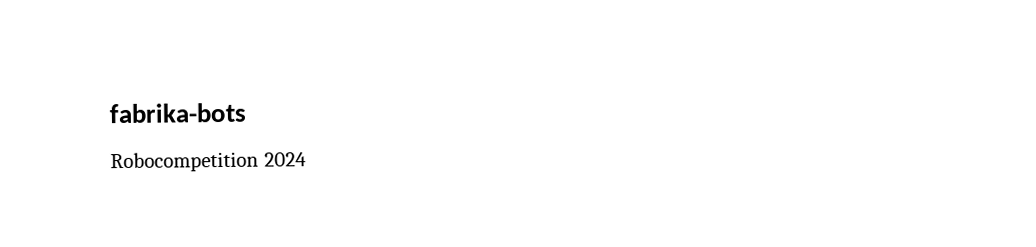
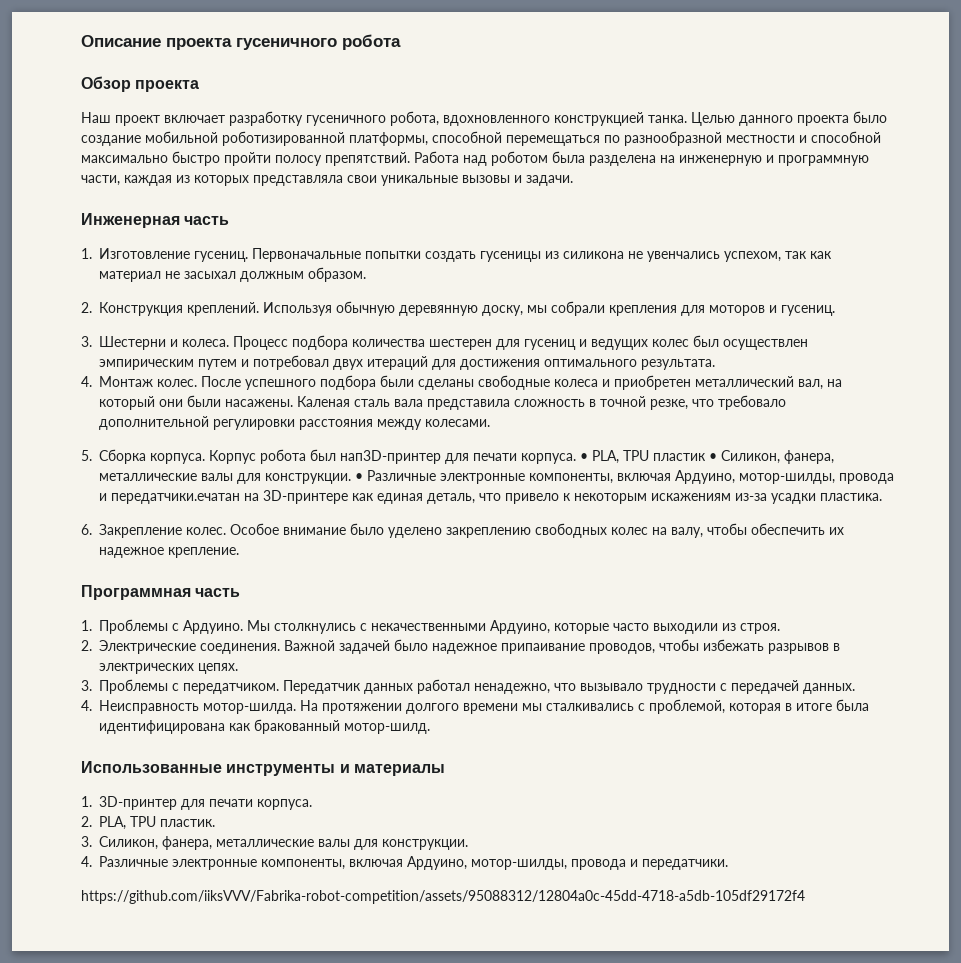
[109,102,246,124] [110,151,307,173] fabrika-bots // Robocompetition 2024 -> [81,34,401,50] [81,76,200,92] [81,111,887,126] [81,131,881,146] [81,151,869,166] [81,175,573,186] [81,213,230,228] [81,248,832,262] [99,267,366,282] [81,301,835,316] [81,335,808,350] [99,355,715,370] [81,375,842,390] [99,395,786,410] [99,416,490,430] [81,449,834,464] [99,470,894,484] [99,490,882,504] [81,523,844,538] [99,547,239,558] [81,585,241,600] [81,619,780,634] [81,639,840,654] [99,663,238,674] [81,679,855,694] [81,699,869,714] [99,719,430,734] [81,761,445,776] [81,796,312,810] [81,816,215,830] [81,836,468,850] [81,856,728,870] [81,890,805,904] Описание проекта гусеничного робота // Обзор проекта // Наш проект включает разработку гусеничного робота, вдохновленного конструкцией танка. Целью данного проекта было создание мобильной роботизированной платформы, способной перемещаться по разнообразной местности и способной максимально быстро пройти полосу препятствий. Работа над роботом была разделена на инженерную и программную части, каждая из которых представляла свои уникальные вызовы и задачи. // Инженерная часть // 1. Изготовление гусениц. Первоначальные попытки создать гусеницы из силикона не увенчались успехом, так как материал не засыхал должным образом. // 2. Конструкция креплений. Используя обычную деревянную доску, мы собрали крепления для моторов и гусениц. // 3. Шестерни и колеса. Процесс подбора количества шестерен для гусениц и ведущих колес был осуществлен эмпирическим путем и потребовал двух итераций для достижения оптимального результата. // 4. Монтаж колес. После успешного подбора были сделаны свободные колеса и приобретен металлический вал, на который они были насажены. Каленая сталь вала представила сложность в точной резке, что требовало дополнительной регулировки расстояния между колесами. // 5. Сборка корпуса. Корпус робота был нап3D-принтер для печати корпуса. • PLA, TPU пластик • Силикон, фанера, металлические валы для конструкции. • Различные электронные компоненты, включая Ардуино, мотор-шилды, провода и передатчики.ечатан на 3D-принтере как единая деталь, что привело к некоторым искажениям из-за усадки пластика. // 6. Закрепление колес. Особое внимание было уделено закреплению свободных колес на валу, чтобы обеспечить их надежное крепление. // Программная часть // 1. Проблемы с Ардуино. Мы столкнулись с некачественными Ардуино, которые часто выходили из строя. // 2. Электрические соединения. Важной задачей было надежное припаивание проводов, чтобы избежать разрывов в электрических цепях. // 3. Проблемы с передатчиком. Передатчик данных работал ненадежно, что вызывало трудности с передачей данных. // 4. Неисправность мотор-шилда. На протяжении долгого времени мы сталкивались с проблемой, которая в итоге была идентифицирована как бракованный мотор-шилд. // Использованные инструменты и материалы // 1. 3D-принтер для печати корпуса. // 2. PLA, TPU пластик. // 3. Силикон, фанера, металлические валы для конструкции. // 4. Различные электронные компоненты, включая Ардуино, мотор-шилды, провода и передатчики. // https://github.com/iiksVVV/Fabrika-robot-competition/assets/95088312/12804a0c-45dd-4718-a5db-105df29172f4

